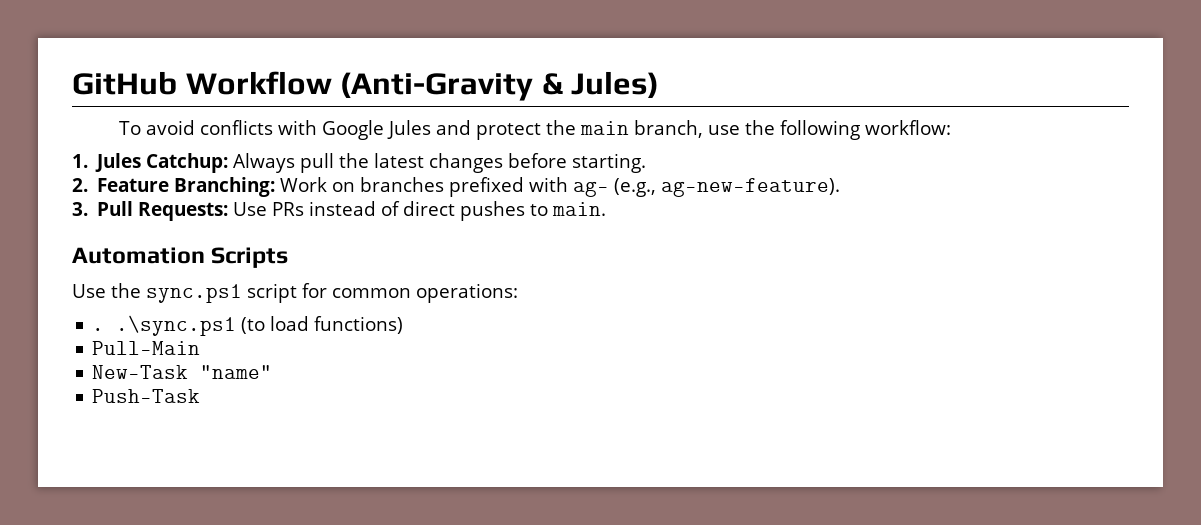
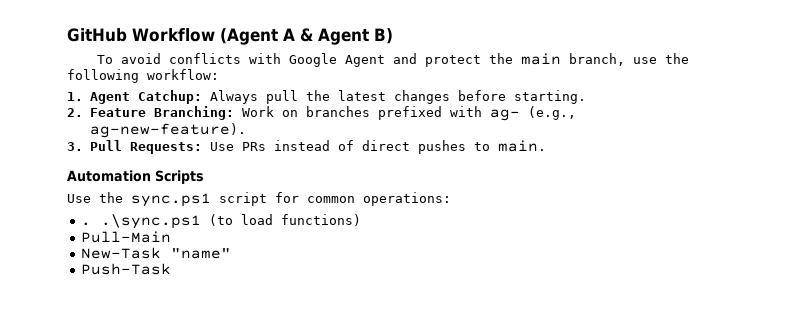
[340,71,660,101] (Anti-Gravity & Jules) -> [220,28,393,45] (Agent A & Agent B)
[386,120,431,139] Jules -> [345,55,386,67] Agent
[95,153,142,172] Jules -> [89,92,130,104] Agent

